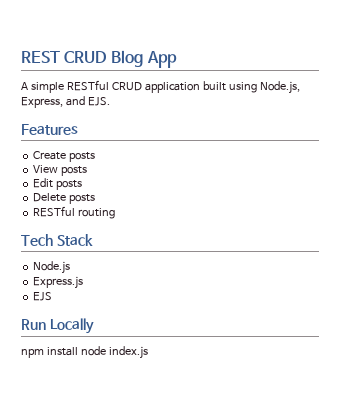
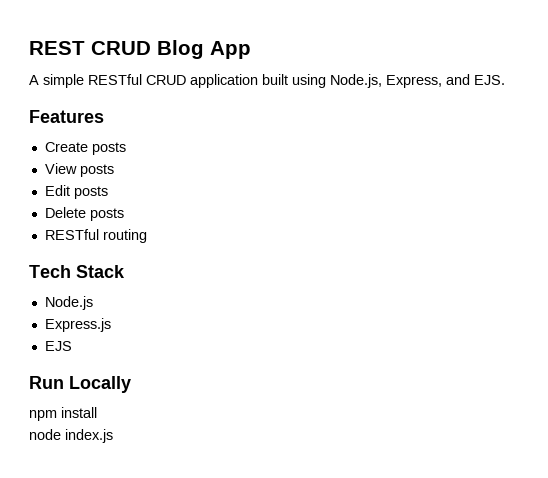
(78, 351) none -> (97, 412) //

